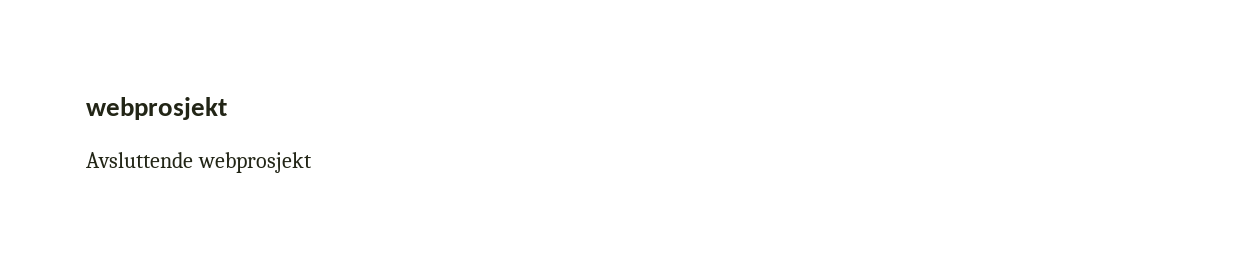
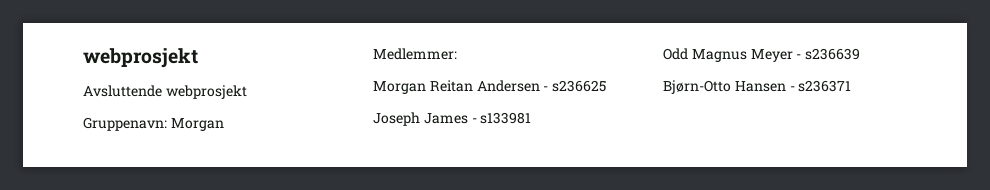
(312, 162) none -> [83,117,224,131] [373,48,457,60] [373,80,607,94] [373,112,532,126] [663,48,861,62] [663,80,852,94] // Gruppenavn: Morgan // Medlemmer: // Morgan Reitan Andersen - s236625 // Joseph James - s133981 // Odd Magnus Meyer - s236639 // Bjørn-Otto Hansen - s236371

